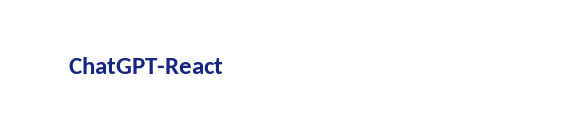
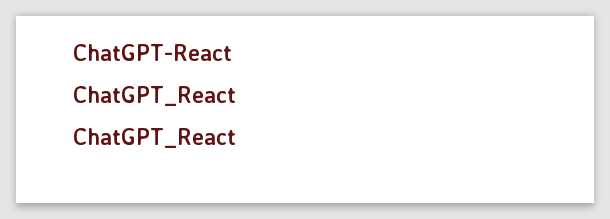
(223, 65) none -> [73,86,236,106] [73,128,236,148] // ChatGPT_React // ChatGPT_React

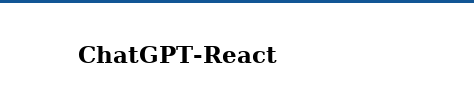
[73,86,236,106] [73,128,236,148] // ChatGPT_React // ChatGPT_React -> (277, 54) none

